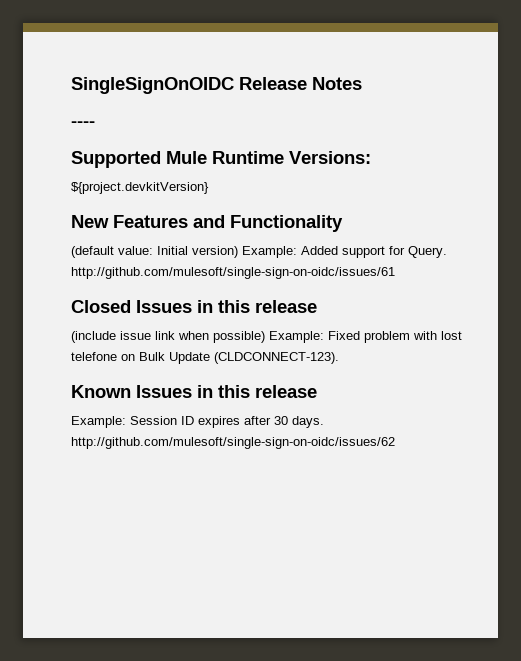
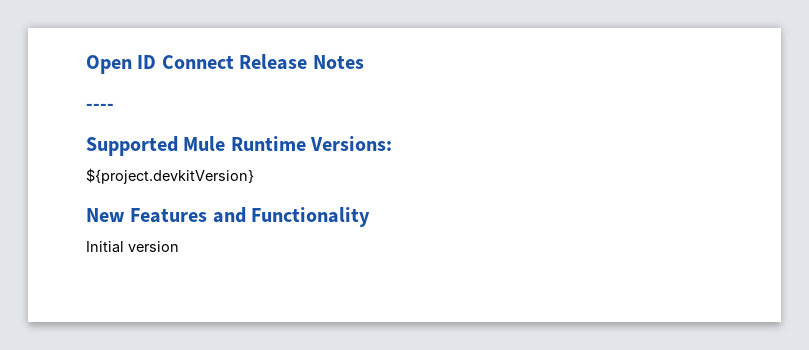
[71,77,234,94] SingleSignOnOIDC -> [86,55,234,74] Open ID Connect
[71,246,447,258] [71,267,395,279] [71,300,317,313] [71,331,462,343] [71,352,339,364] [71,385,317,398] [71,416,324,428] [71,437,395,449] (default value: Initial version) Example: Added support for Query. http://github.com/mulesoft/single-sign-on-oidc/issues/61 // Closed Issues in this release // (include issue link when possible) Example: Fixed problem with lost telefone on Bulk Update (CLDCONNECT-123). // Known Issues in this release // Example: Session ID expires after 30 days. http://github.com/mulesoft/single-sign-on-oidc/issues/62 -> [86,241,179,253] Initial version

